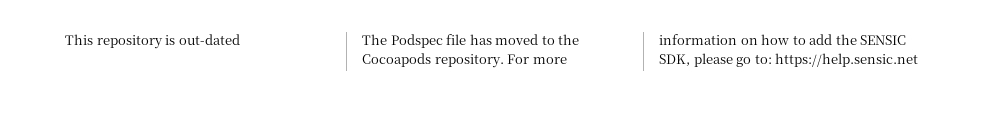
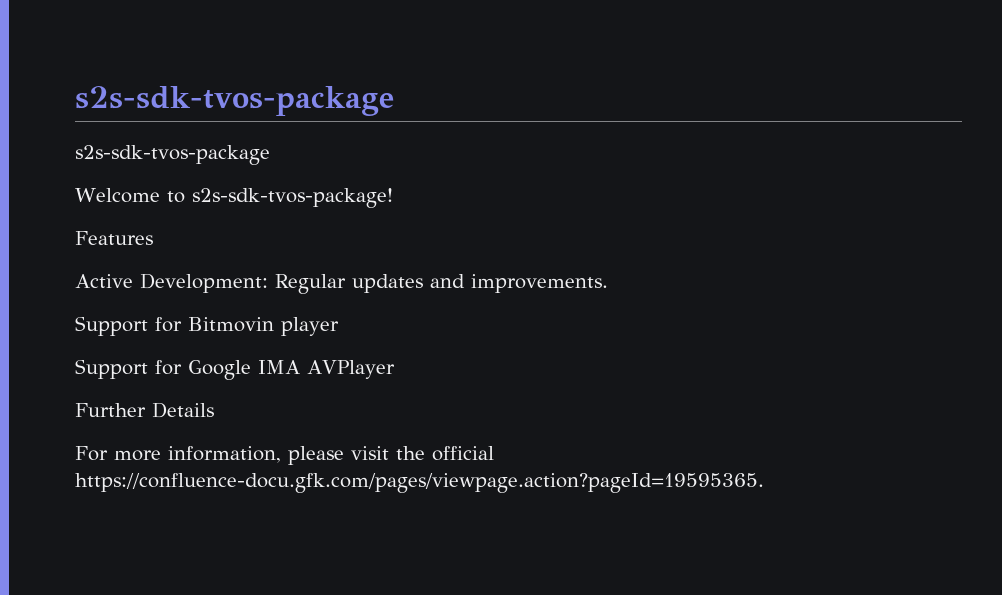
[65,34,240,49] [362,34,580,48] [362,53,567,68] [659,34,907,45] [659,53,919,67] This repository is out-dated // The Podspec file has moved to the Cocoapods repository. For more information on how to add the SENSIC SDK, please go to: https://help.sensic.net -> [75,86,394,116] [75,145,270,165] [75,188,393,208] [75,231,153,245] [75,273,608,294] [75,316,339,336] [75,359,395,380] [75,402,214,418] [75,446,494,465] [75,473,764,493] s2s-sdk-tvos-package // s2s-sdk-tvos-package // Welcome to s2s-sdk-tvos-package! // Features // Active Development: Regular updates and improvements. // Support for Bitmovin player // Support for Google IMA AVPlayer // Further Details // For more information, please visit the official https://confluence-docu.gfk.com/pages/viewpage.action?pageId=19595365.

